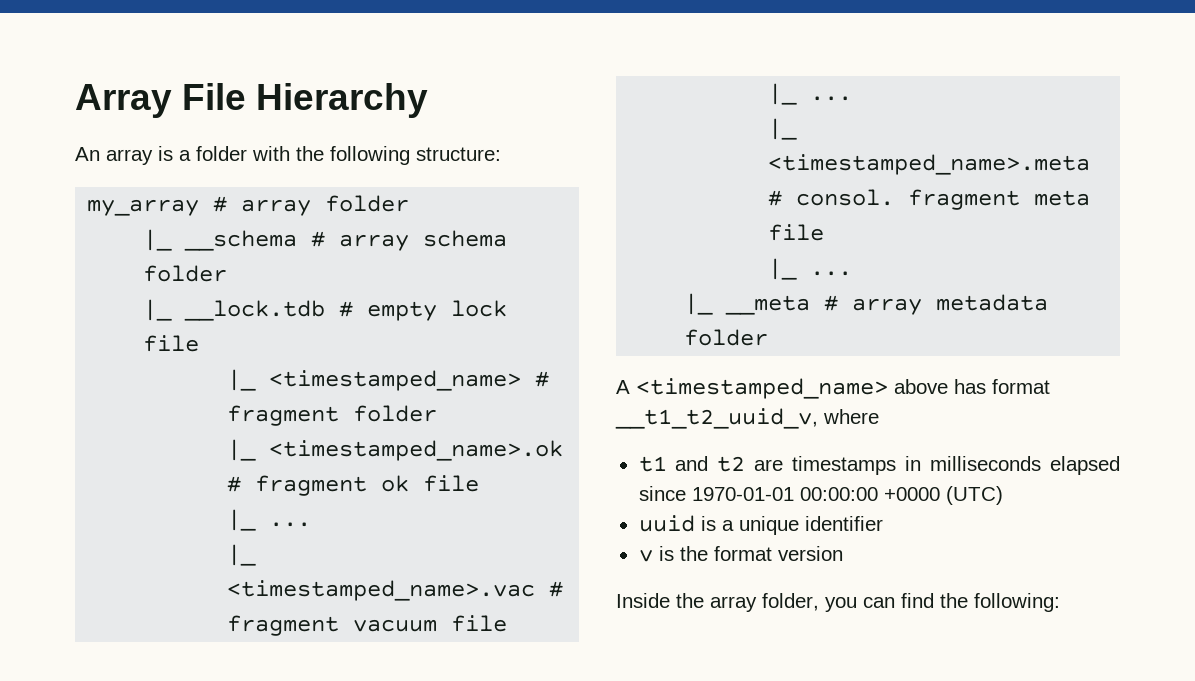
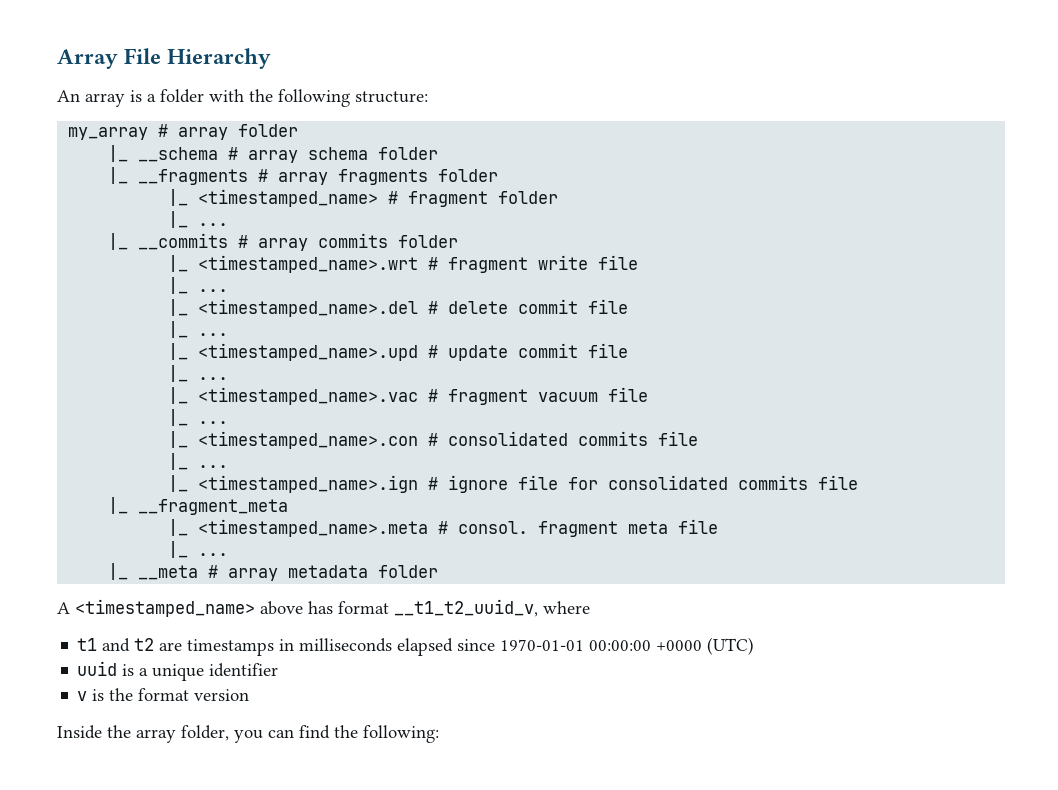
[184,300,508,321] [143,335,200,352] __lock.tdb # empty lock file -> [138,169,499,185] __fragments # array fragments folder
[269,440,564,461] [227,475,410,496] <timestamped_name>.ok # fragment ok -> [198,223,229,226] [108,233,459,251] [168,255,639,273] [168,277,229,294] [168,299,629,317] [168,321,229,338] [168,343,579,361] ... // |_ __commits # array commits folder // |_ <timestamped_name>.wrt # fragment write file // |_ ... // |_ <timestamped_name>.del # delete commit file // |_ ... // |_ <timestamped_name>.upd # update commit
(853, 98) none -> [168,431,699,449] [168,453,229,470] [168,475,859,493] [108,497,289,515] // |_ <timestamped_name>.con # consolidated commits file // |_ ... // |_ <timestamped_name>.ign # ignore file for consolidated commits file // |_ __fragment_meta

